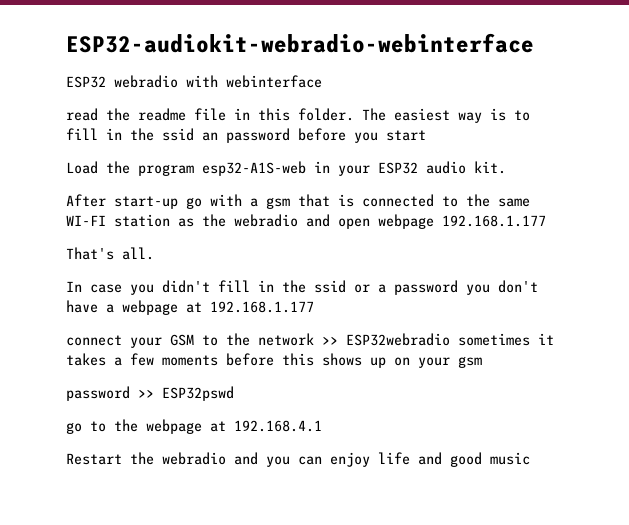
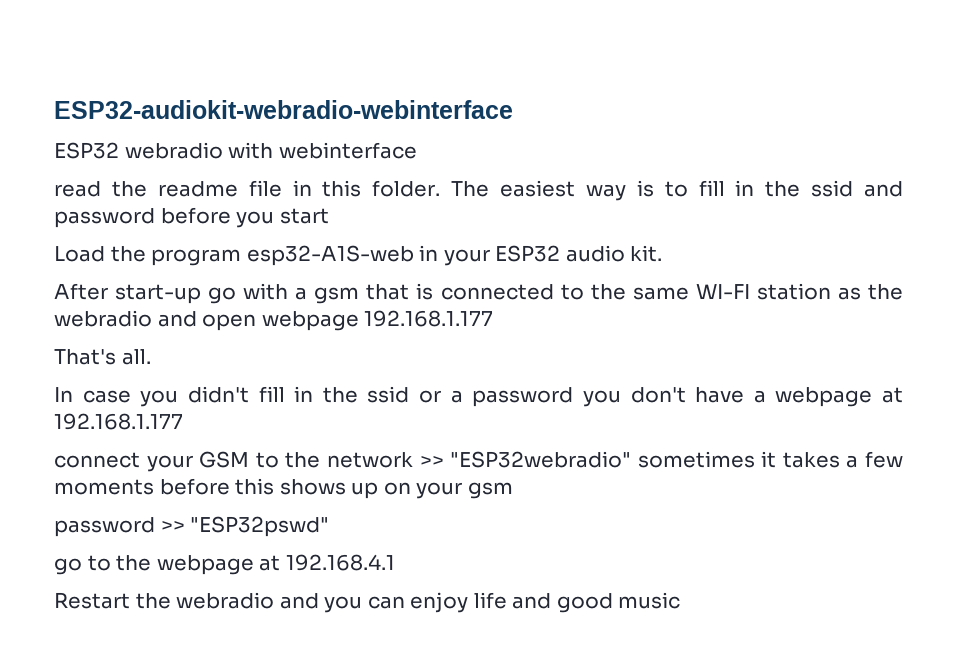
[202,132,218,141] an -> [864,181,903,197] and
[346,333,450,346] ESP32webradio -> [450,451,632,468] "ESP32webradio"
[162,386,234,401] ESP32pswd -> [190,516,330,537] "ESP32pswd"

